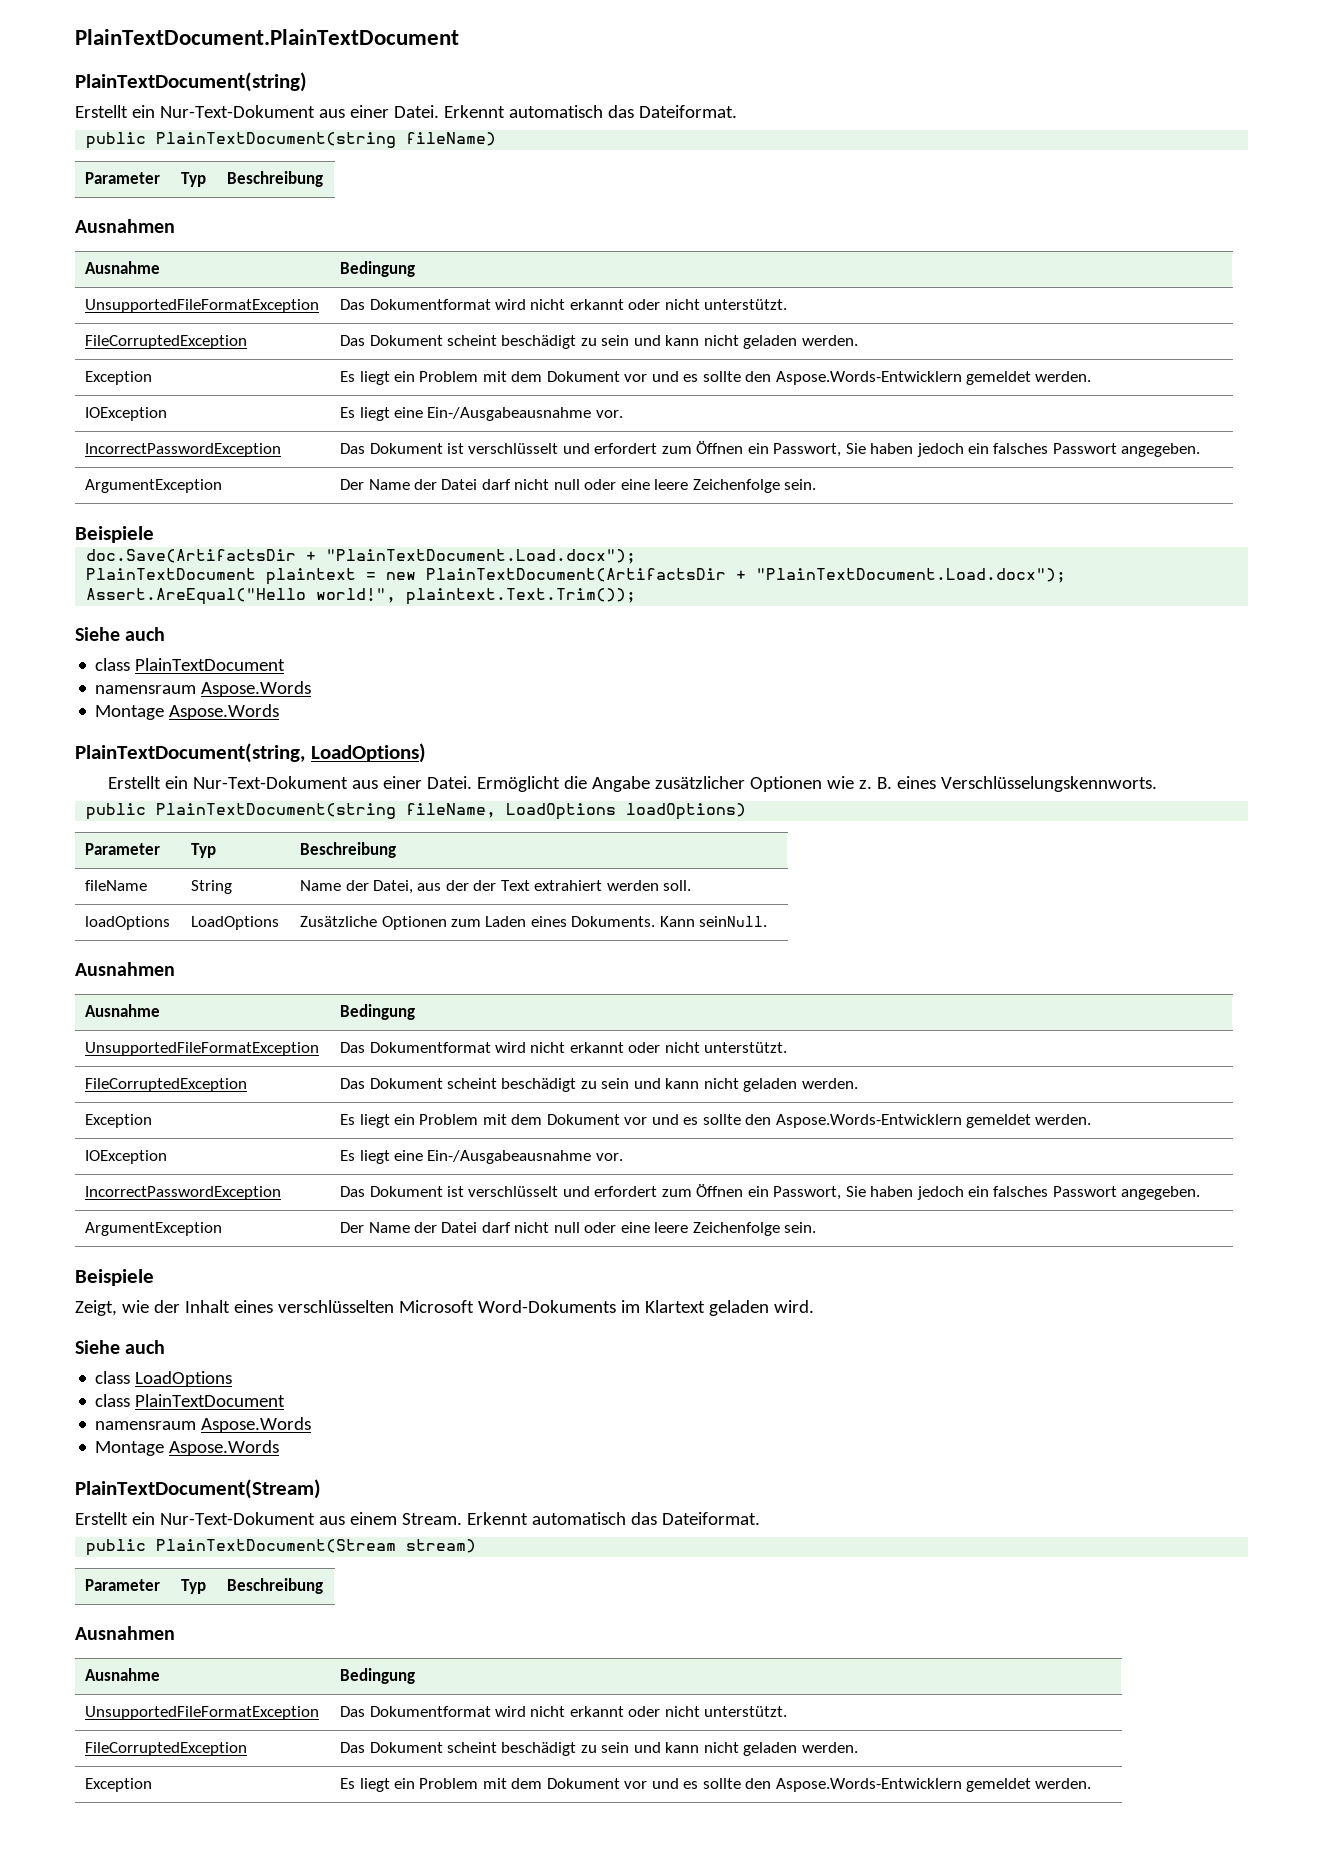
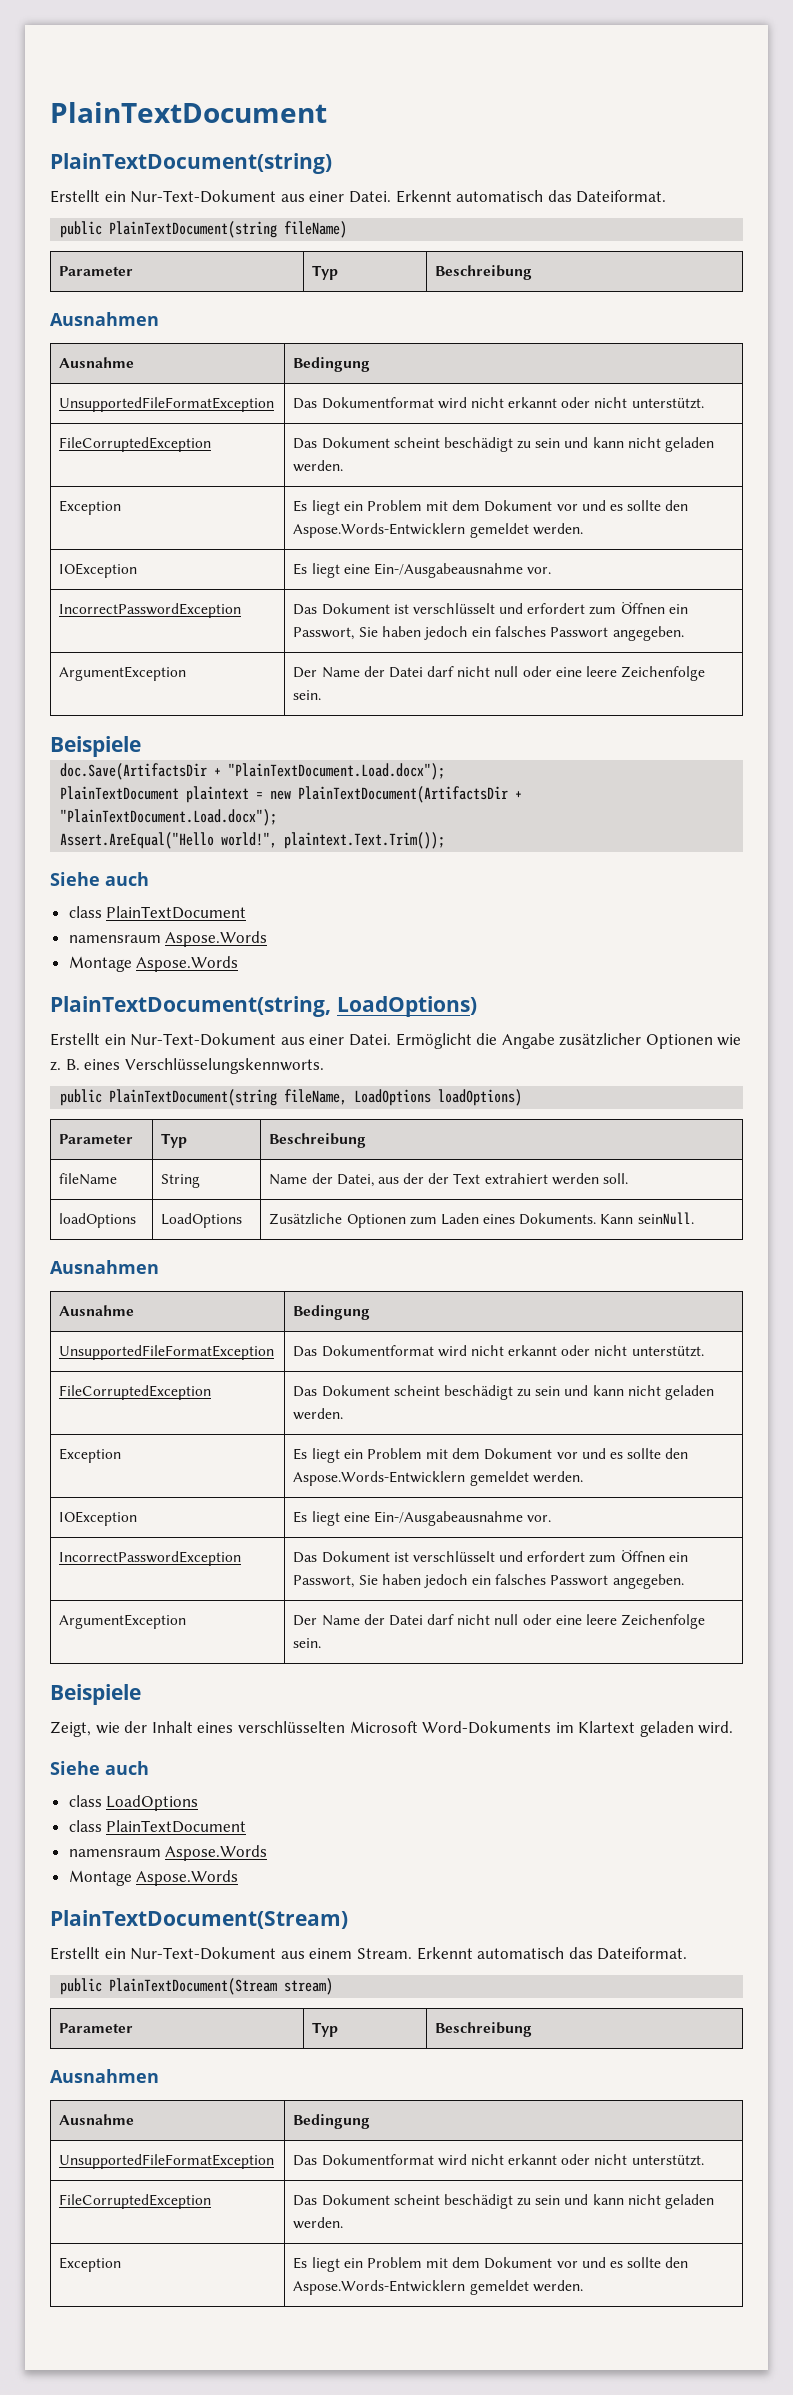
[75,29,459,45] PlainTextDocument.PlainTextDocument -> [50,102,327,123] PlainTextDocument

